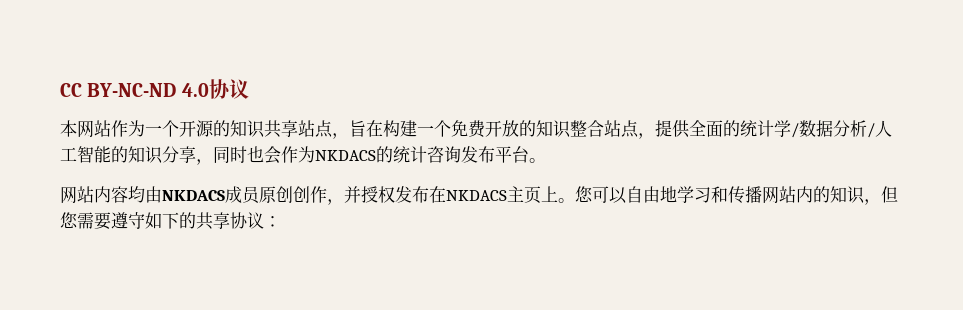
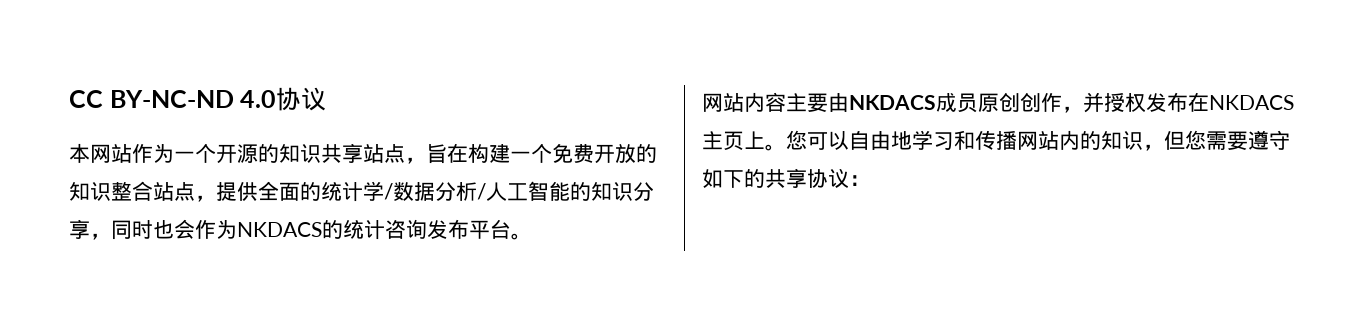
[128,186,145,203] 均 -> [786,93,828,112] 主要

